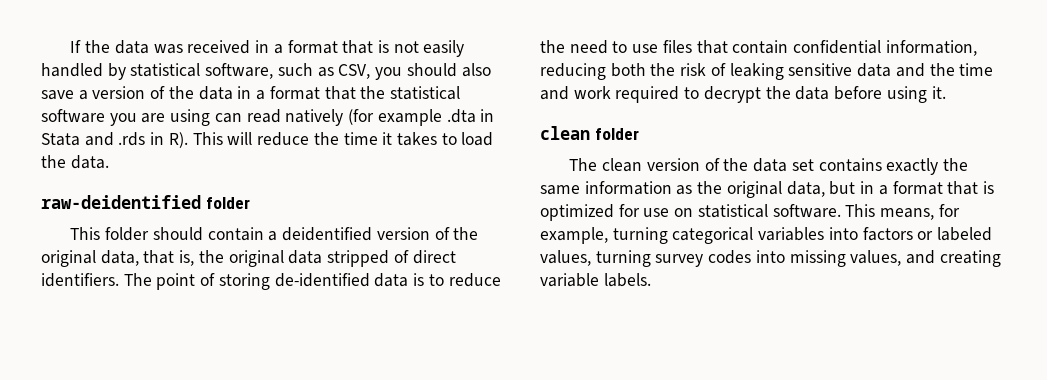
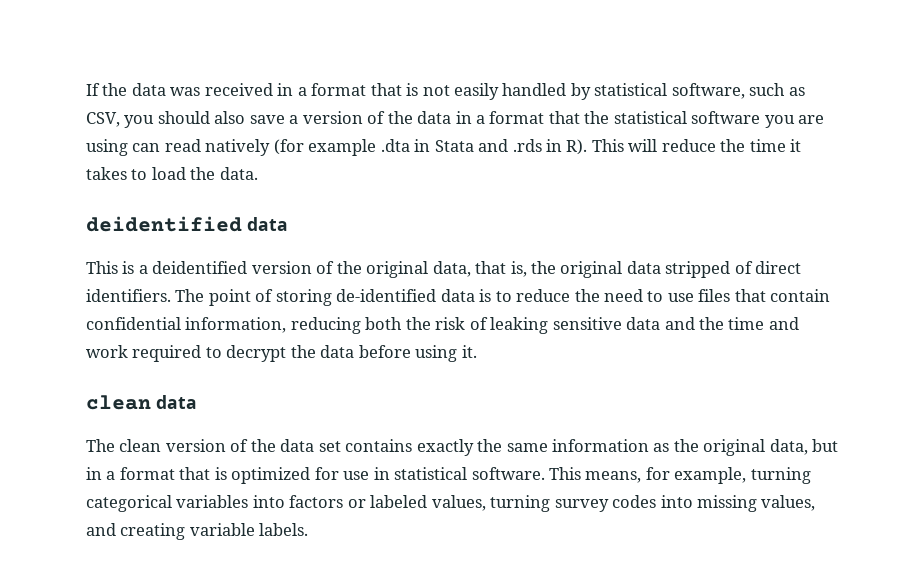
[41,195,250,209] [70,227,264,241] raw-deidentified folder // This folder should contain -> [86,216,288,232] [86,261,135,274] deidentified data // This is
[594,128,639,140] folder -> [156,395,197,409] data
[674,208,694,217] on -> [373,467,390,480] in

